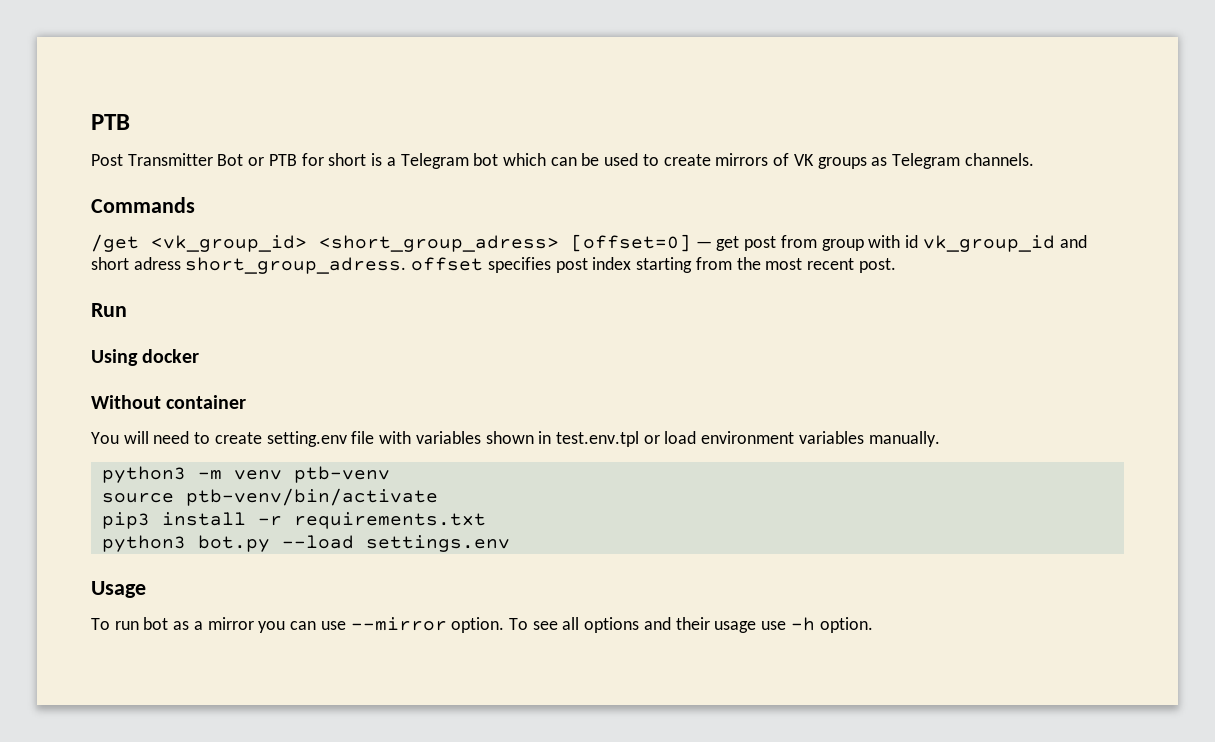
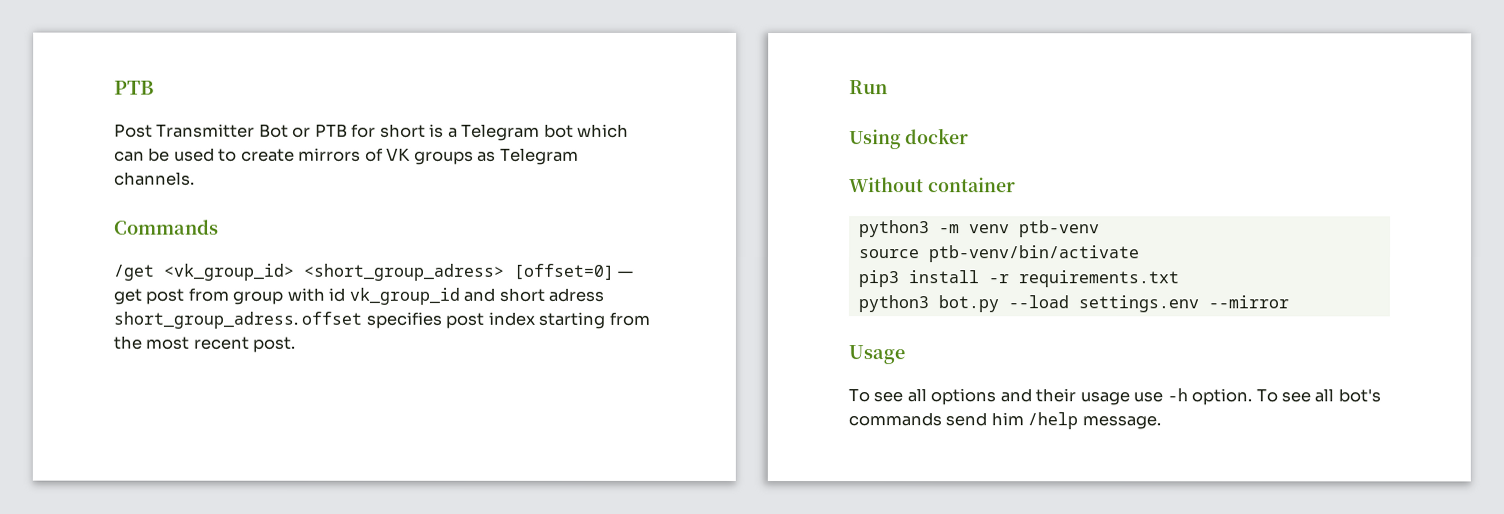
[91,431,940,447] // You will need to create setting.env file with variables shown in test.env.tpl or load environment variables manually. -> (1016, 185) none
(510, 543) none -> [1207,295,1289,309] --mirror
[114,617,528,633] run bot as a mirror you can use --mirror option. To -> (870, 395) none
(873, 625) none -> [1255,388,1381,403] [848,412,1161,430] To see all bot's commands send him /help message.

